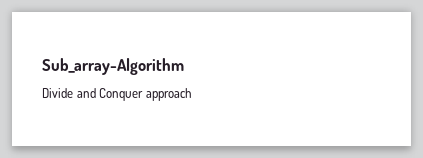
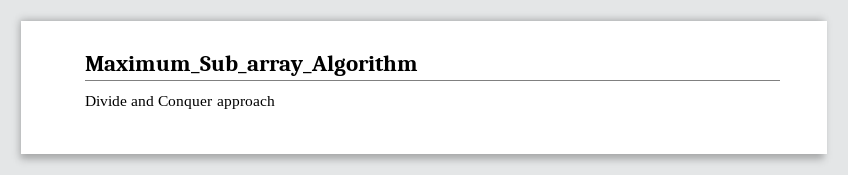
[42,58,184,75] Sub_array-Algorithm -> [85,55,418,76] Maximum_Sub_array_Algorithm

